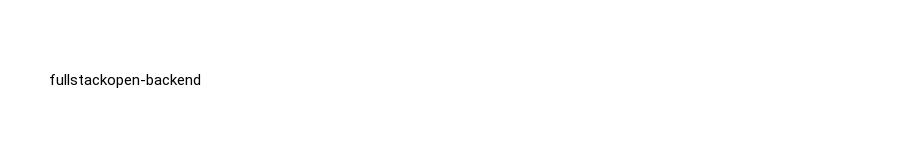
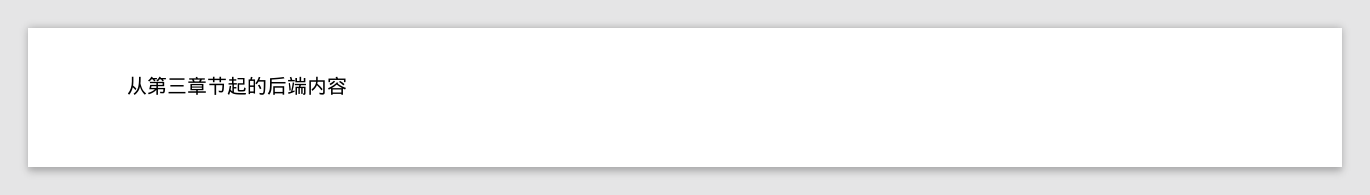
[49,74,201,88] fullstackopen-backend -> [127,76,347,95] 从第三章节起的后端内容

